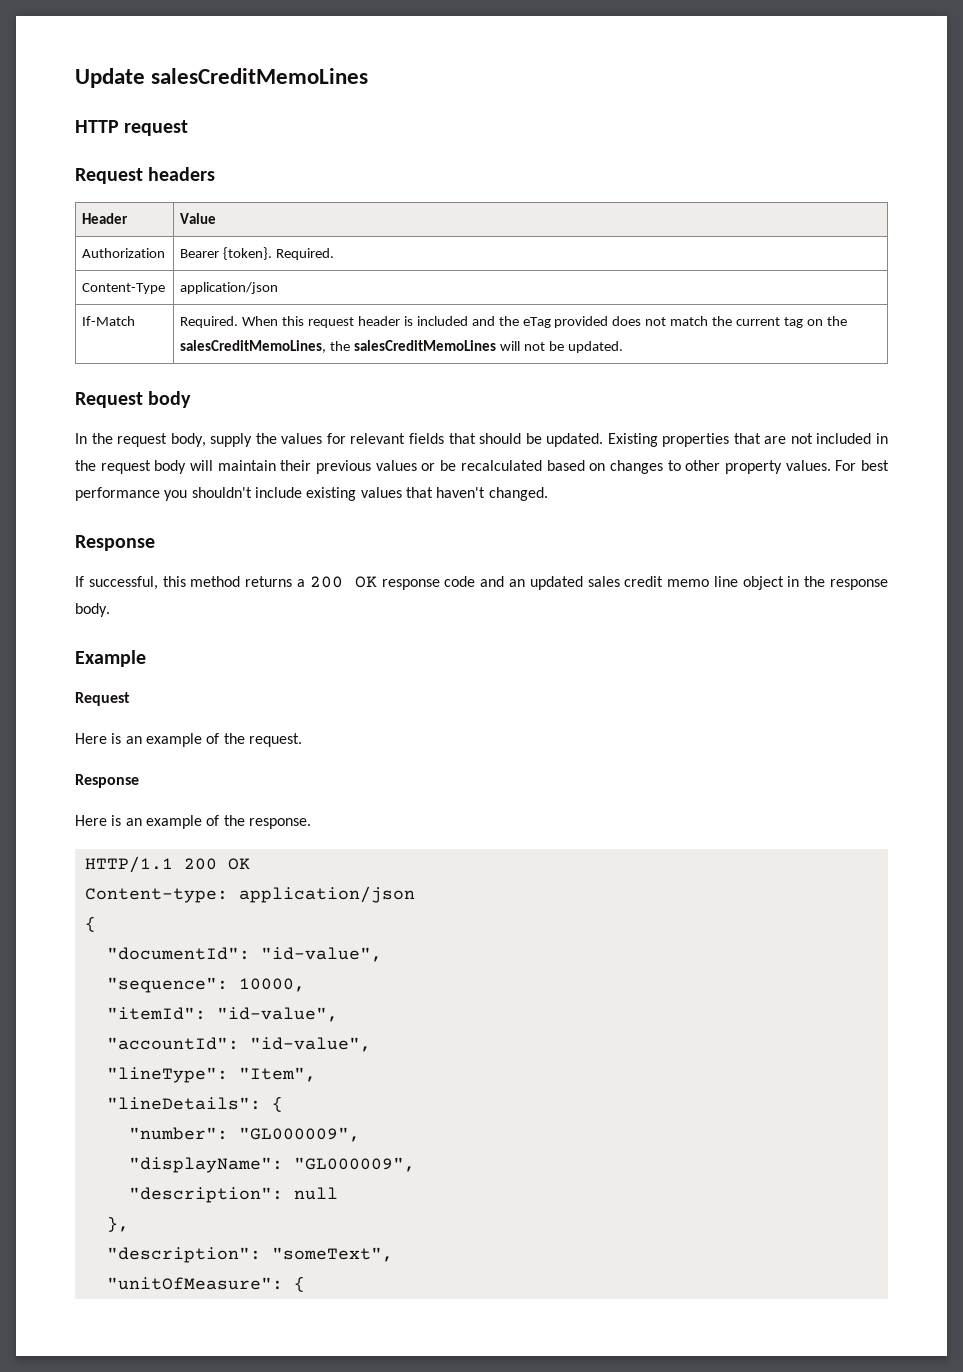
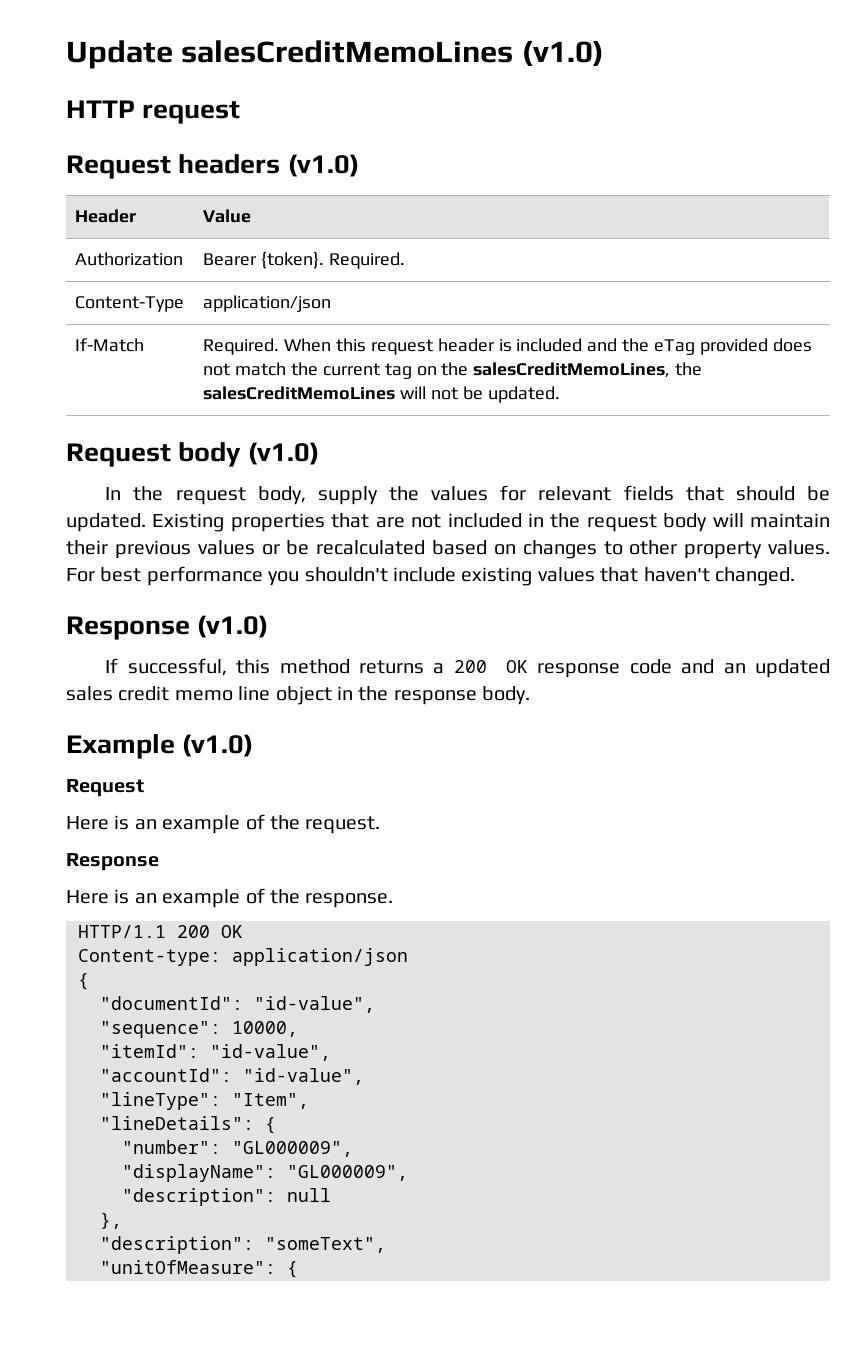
(369, 76) none -> [521,40,604,66] (v1.0)
(216, 174) none -> [287,154,359,177] (v1.0)
(192, 399) none -> [247,442,319,465] (v1.0)
(155, 543) none -> [197,615,269,638] (v1.0)
(146, 658) none -> [182,734,254,757] (v1.0)

